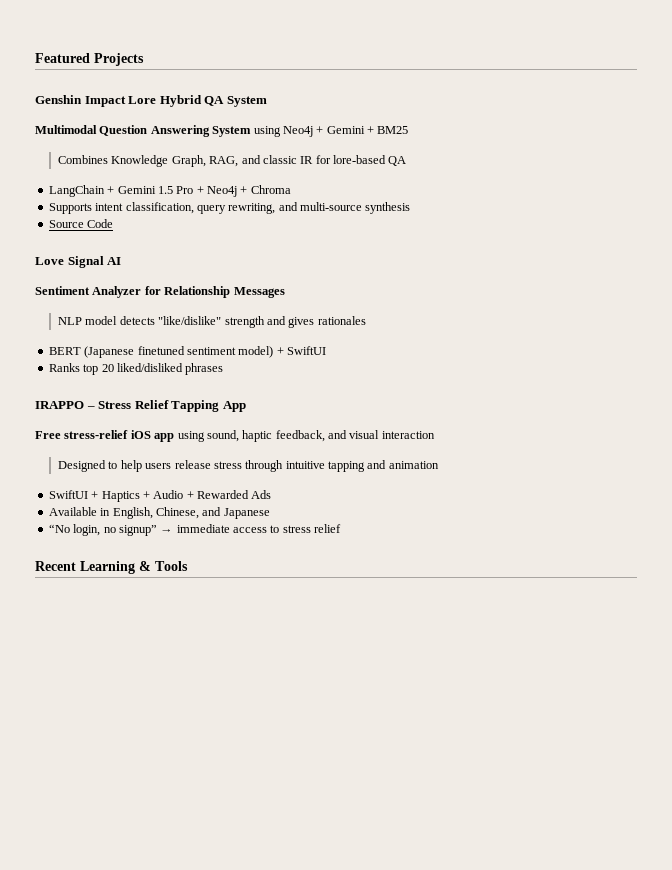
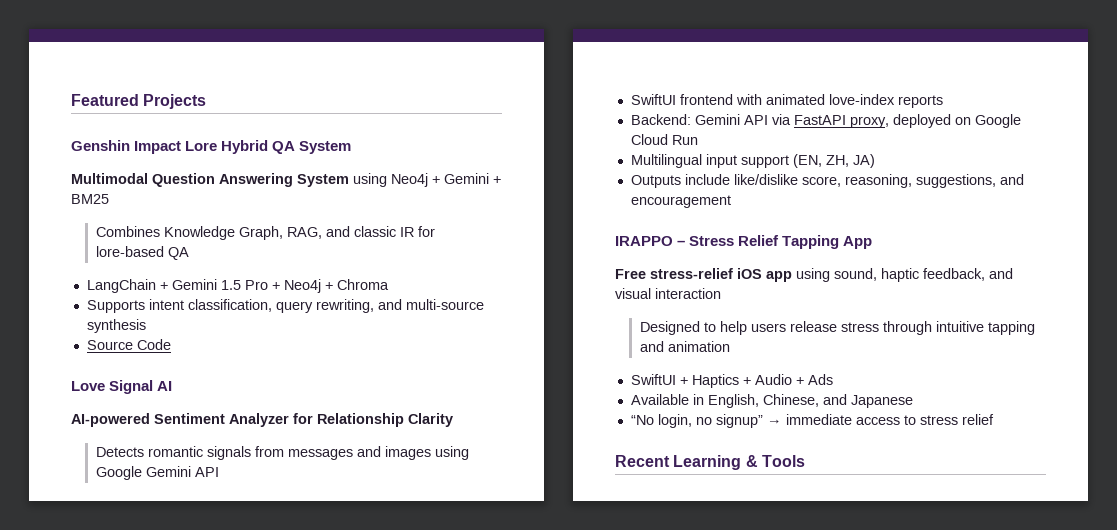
(122, 261) none -> [71,413,150,427] AI-powered
[233,287,285,298] [58,316,366,328] [48,346,326,358] [48,363,224,375] Messages // NLP model detects "like/dislike" strength and gives rationales // BERT (Japanese finetuned sentiment model) + SwiftUI // Ranks top 20 liked/disliked phrases -> [408,413,453,427] [95,446,469,460] [95,466,219,480] [630,94,943,108] [630,114,1021,128] [630,134,698,145] [630,154,875,168] [630,174,1024,188] [630,195,731,208] Clarity // Detects romantic signals from messages and images using Google Gemini API // SwiftUI frontend with animated love-index reports // Backend: Gemini API via FastAPI proxy, deployed on Google Cloud Run // Multilingual input support (EN, ZH, JA) // Outputs include like/dislike score, reasoning, suggestions, and encouragement
[197,490,249,499] Rewarded -> (804, 381) none

